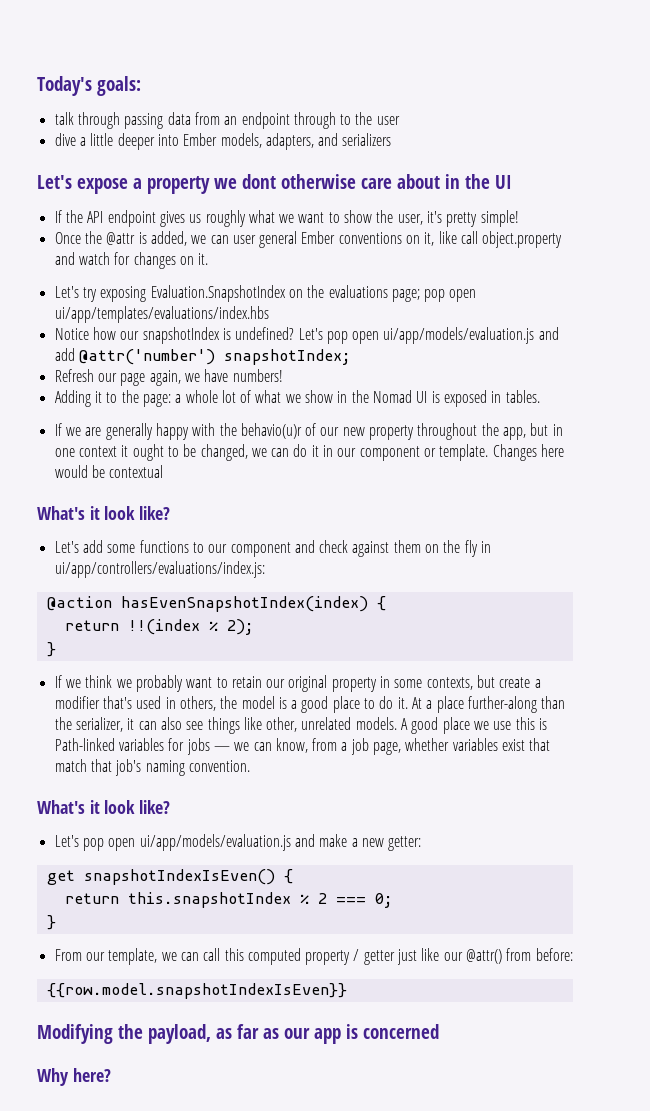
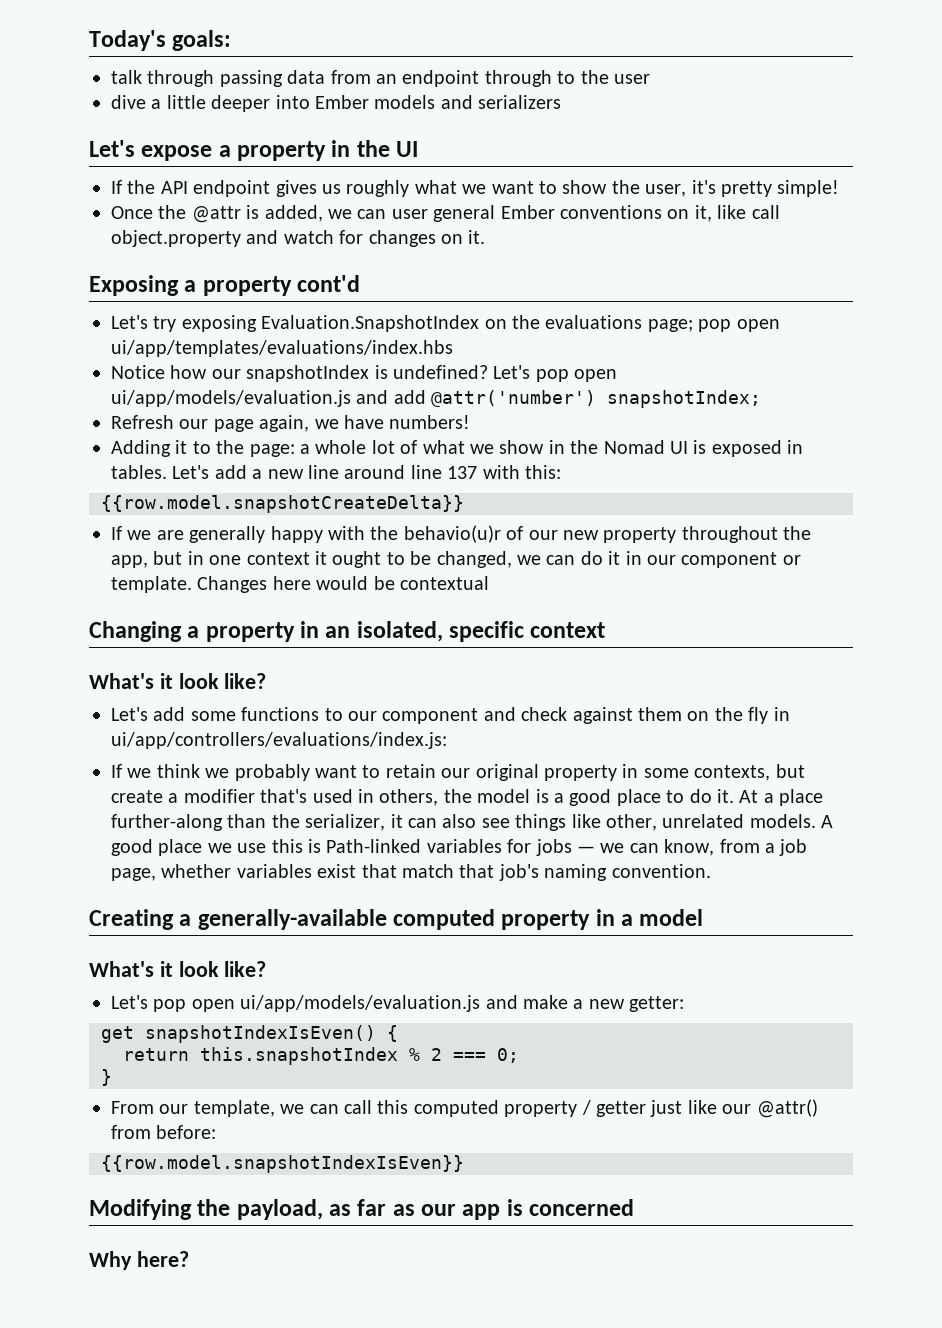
[220,133,314,150] models, adapters, -> [374,95,436,109] models
[214,174,440,189] we dont otherwise care about -> (327, 151) none
(209, 259) none -> [89,275,361,296] // Exposing a property cont'd
(540, 396) none -> [172,465,561,479] [101,495,464,513] Let's add a new line around line 137 with this: // {{row.model.snapshotCreateDelta}}
(164, 471) none -> [89,621,606,642] // Changing a property in an isolated, specific context
[46,596,386,612] [64,619,254,635] [46,642,56,657] // @action hasEvenSnapshotIndex(index) { // return !!(index % 2); // } -> (447, 740) none
(250, 766) none -> [89,909,704,930] // Creating a generally-available computed property in a model

